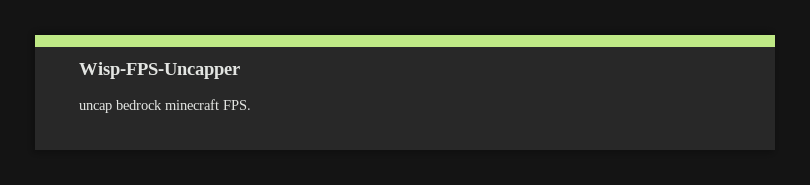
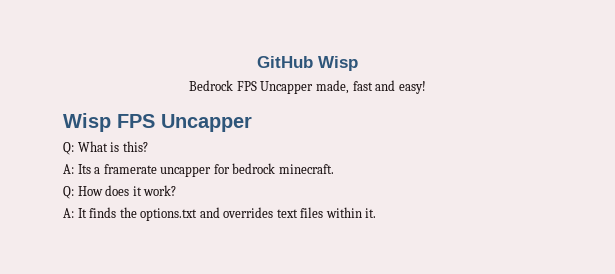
[79,62,240,79] [79,99,251,113] Wisp-FPS-Uncapper // uncap bedrock minecraft FPS. -> [257,56,358,71] [189,80,426,94] [63,113,252,132] [63,141,148,155] [63,163,334,177] [63,185,177,199] [63,207,377,221] GitHub Wisp // Bedrock FPS Uncapper made, fast and easy! // Wisp FPS Uncapper // Q: What is this? // A: Its a framerate uncapper for bedrock minecraft. // Q: How does it work? // A: It finds the options.txt and overrides text files within it.

